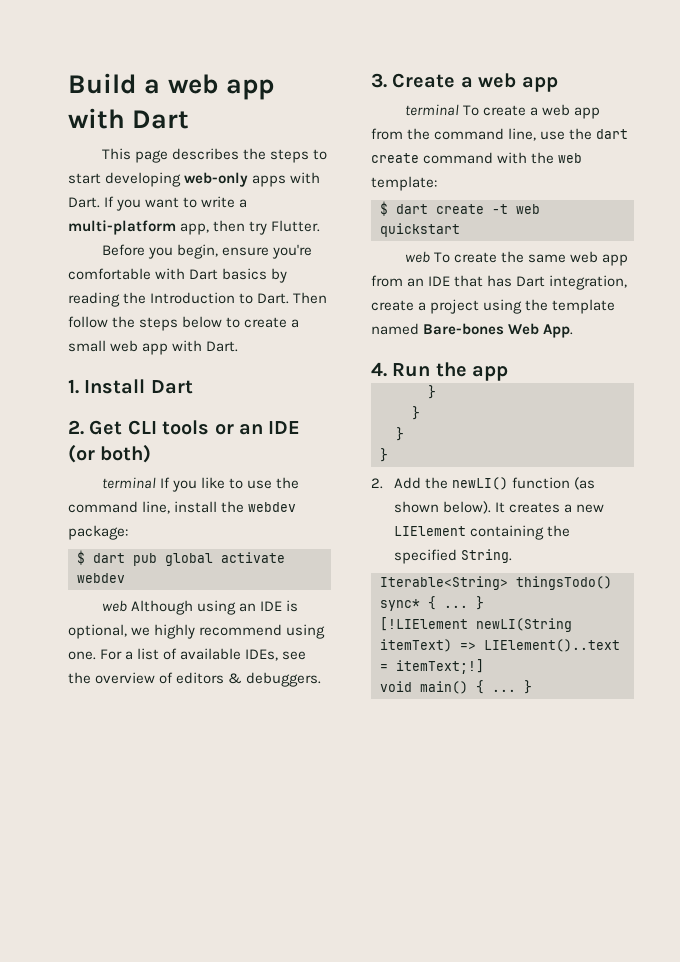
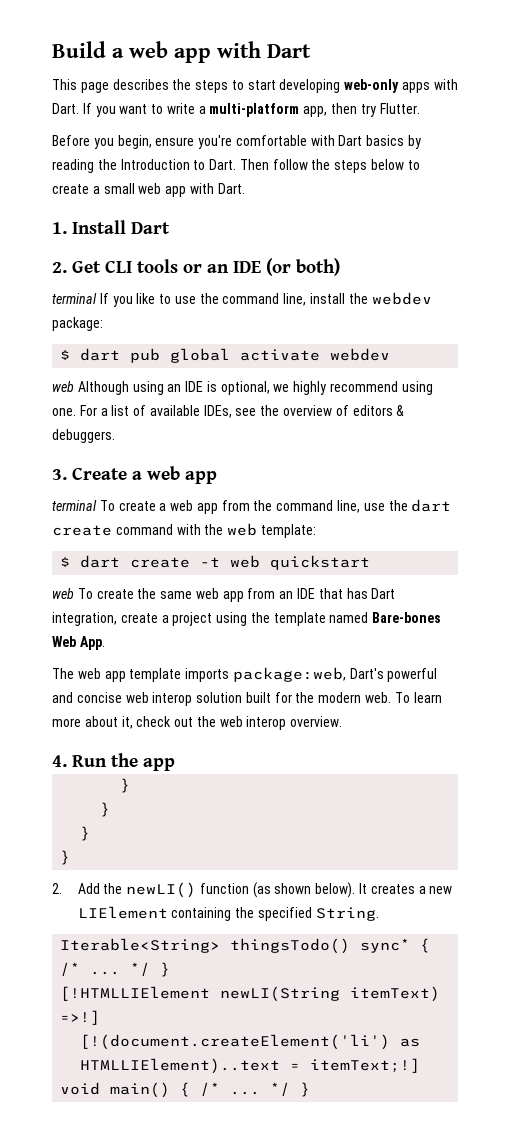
(574, 331) none -> [52,667,438,682] [52,692,442,706] [52,716,343,730] // The web app template imports package:web, Dart's powerful and concise web interop solution built for the modern web. To learn more about it, check out the web interop overview.
[444,596,484,610] [380,617,468,631] ... } // [!LIElement -> [60,962,171,977] [60,986,211,1001] /* ... */ } // [!HTMLLIElement
[460,639,620,652] => LIElement()..text -> [60,1010,101,1025] [80,1034,421,1050] [80,1058,281,1074] =>!] // [!(document.createElement('li') as HTMLLIElement)..text
[492,689,516,692] ... -> [200,1082,291,1096] /* ... */

